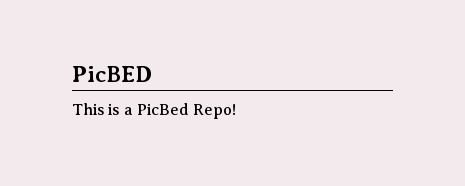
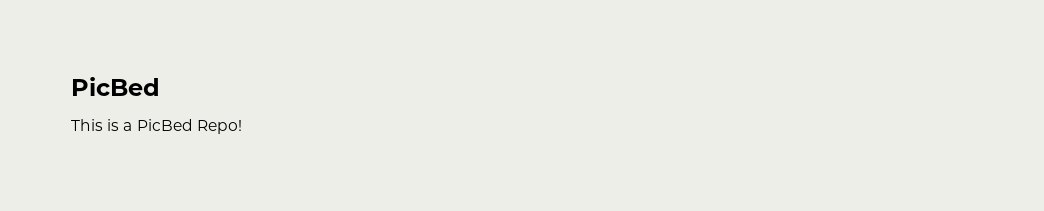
[72,66,152,82] PicBED -> [71,77,160,96] PicBed

